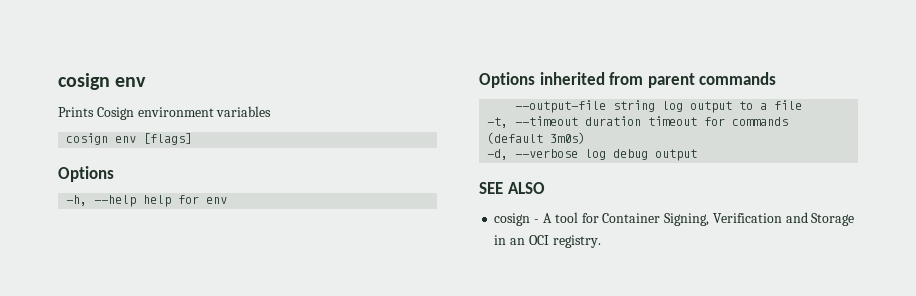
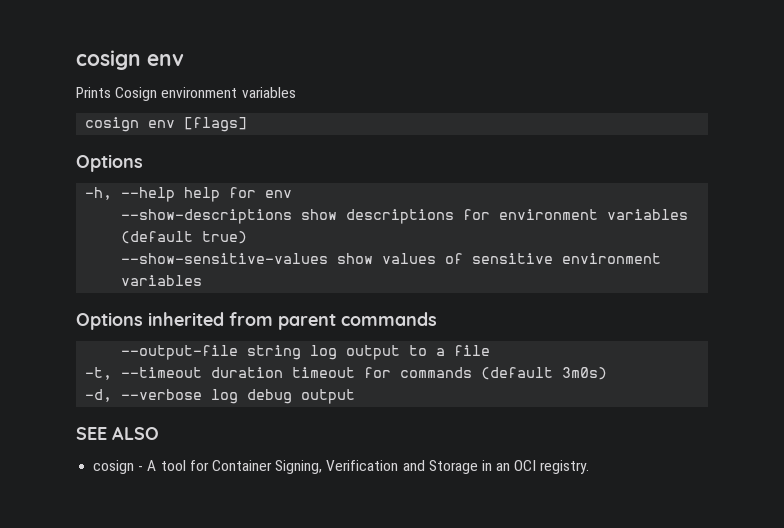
(228, 200) none -> [121,209,689,224] [121,231,248,244] [121,253,662,264] [121,275,203,286] // --show-descriptions show descriptions for environment variables (default true) // --show-sensitive-values show values of sensitive environment variables

